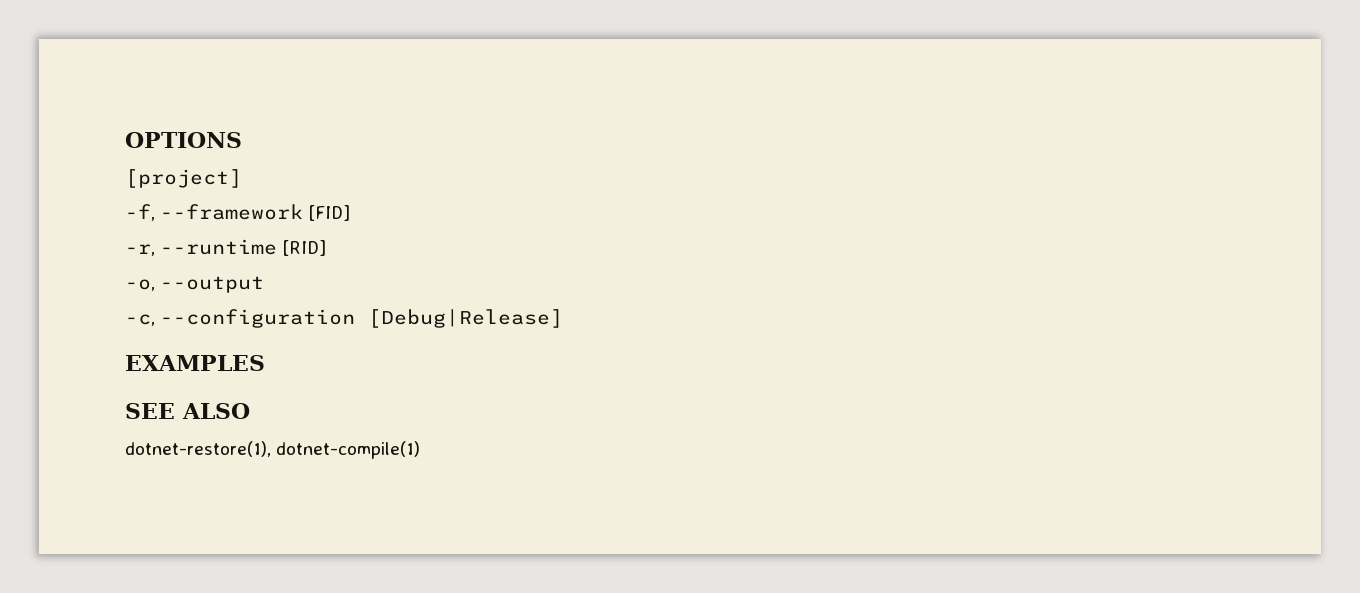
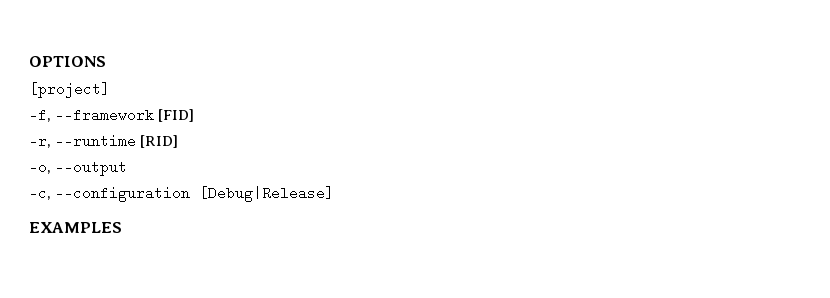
[125,403,250,419] [125,441,421,459] // SEE ALSO // dotnet-restore(1), dotnet-compile(1) -> (122, 227) none

